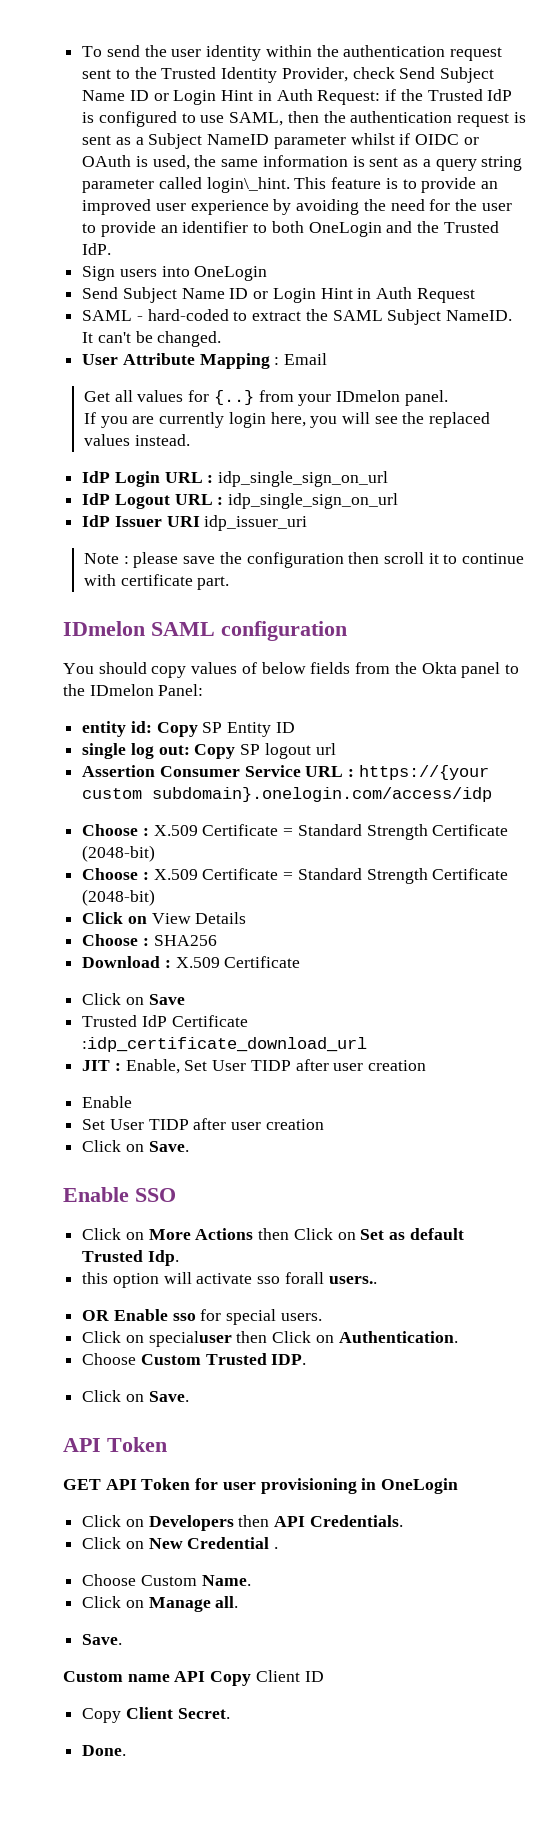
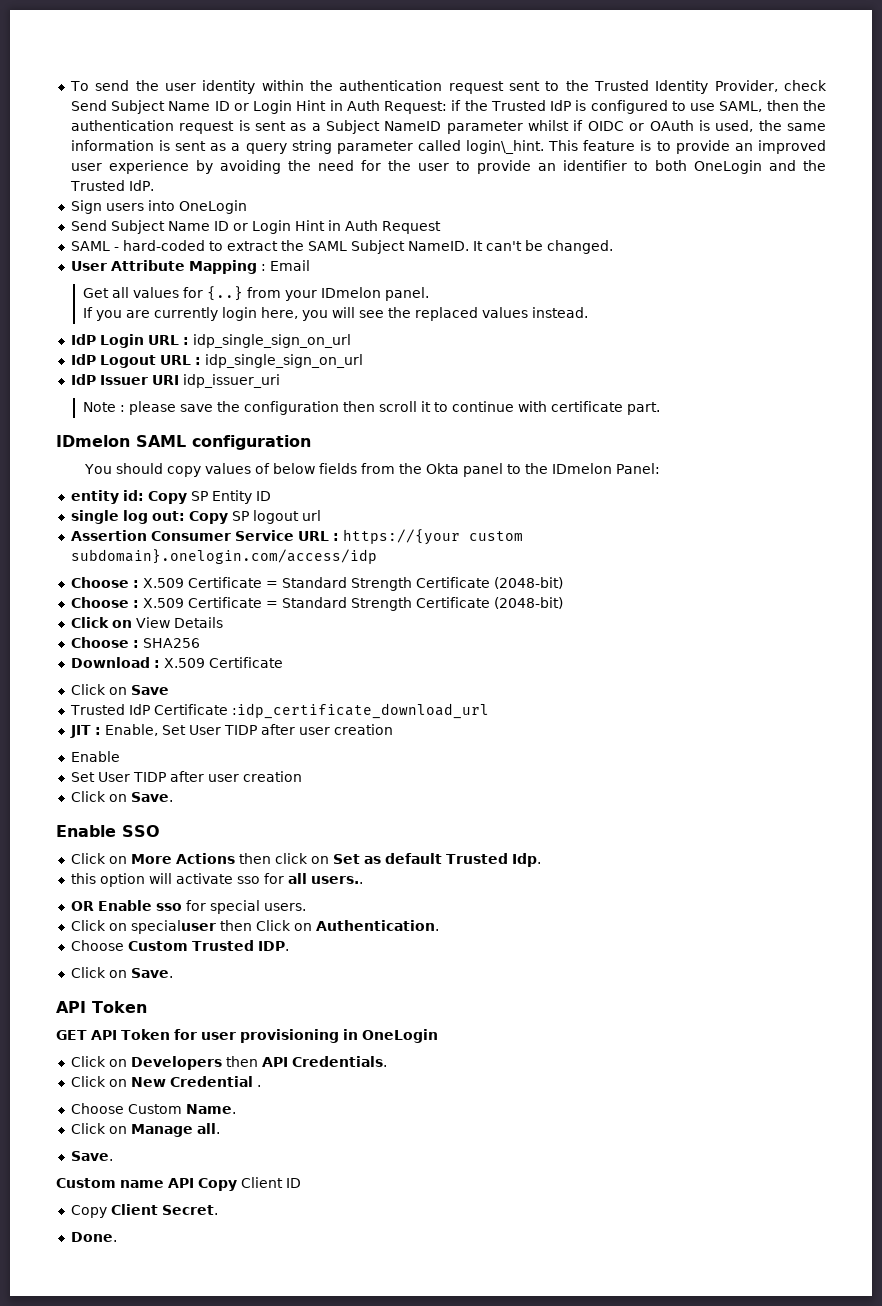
[293,1228,333,1240] Click -> [274,853,308,864] click
[284,1272,324,1284] forall -> [263,873,307,884] for all

